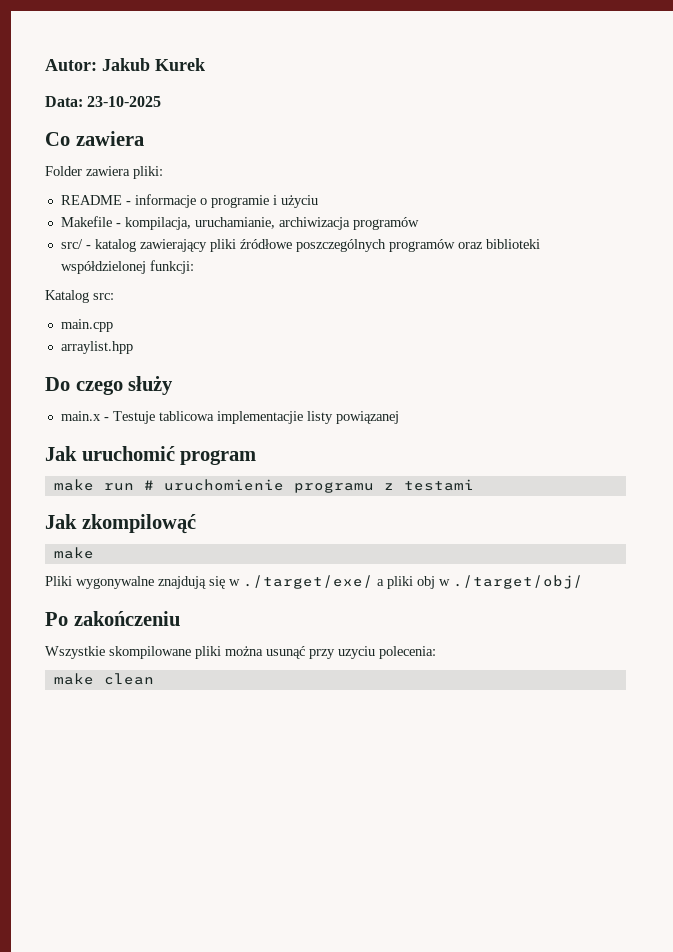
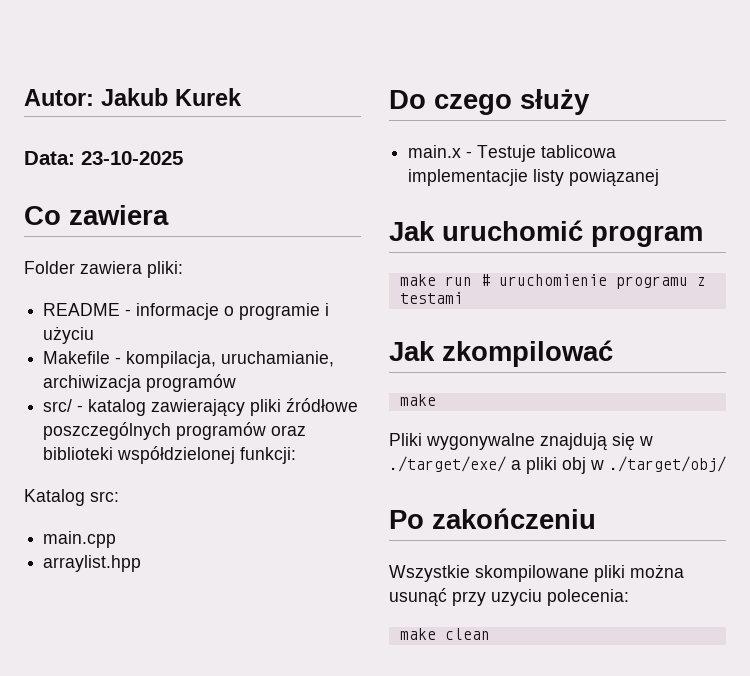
[81,514,196,534] zkompilowąć -> [442,340,613,367] zkompilować

